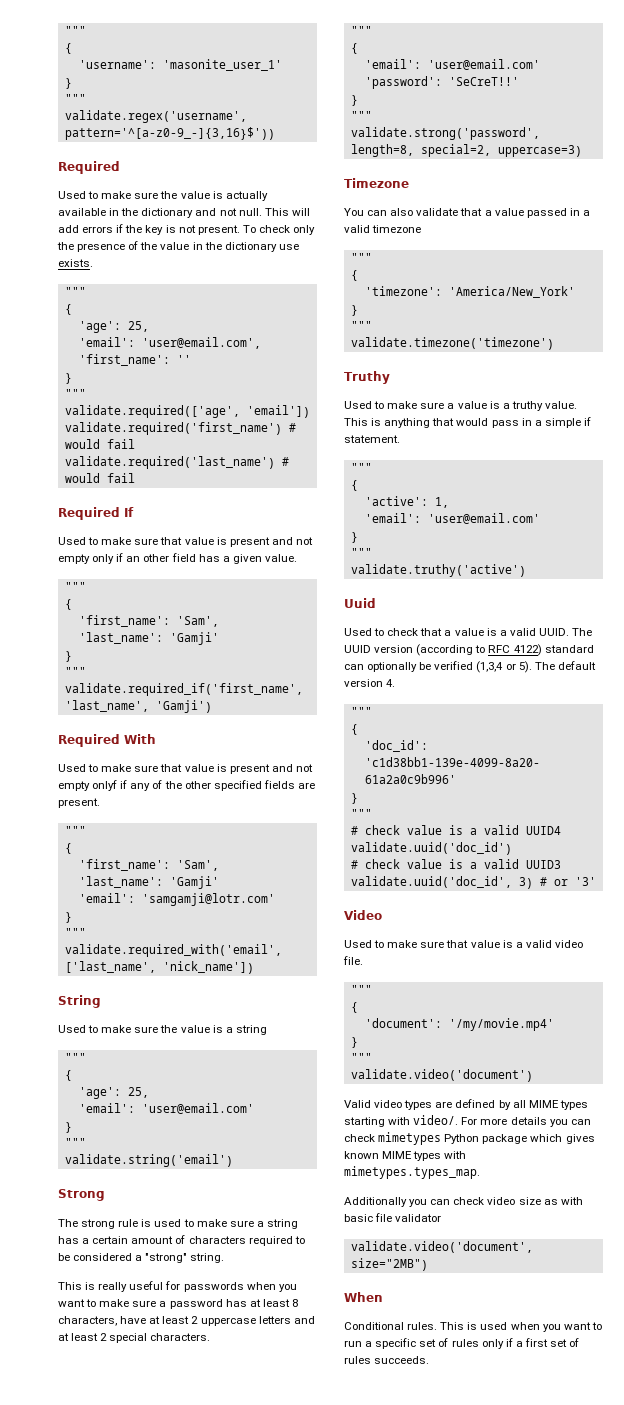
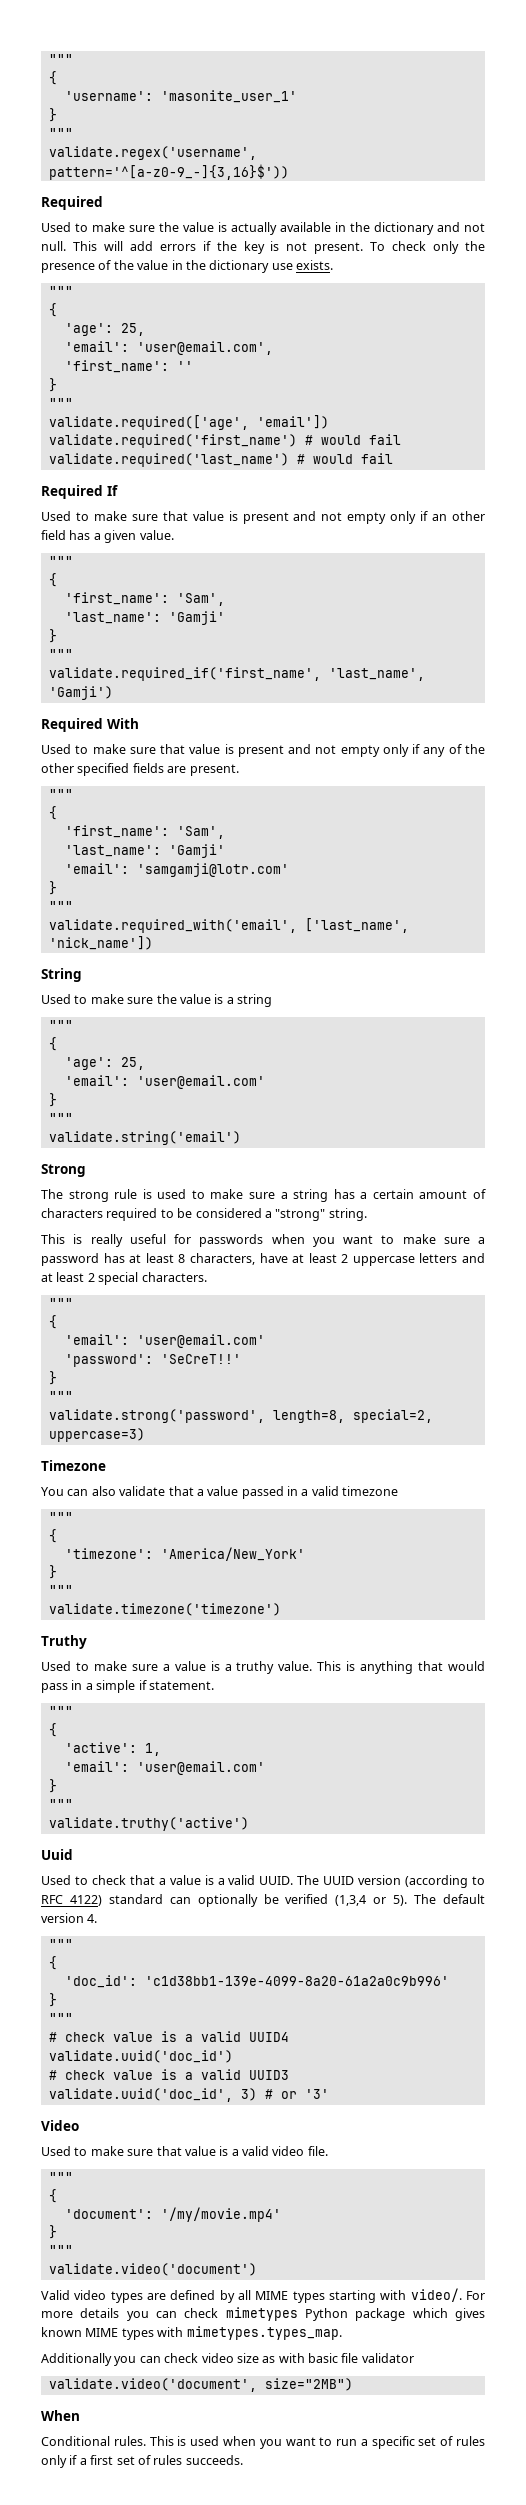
[92,780,118,791] onlyf -> [382,744,409,757] only

